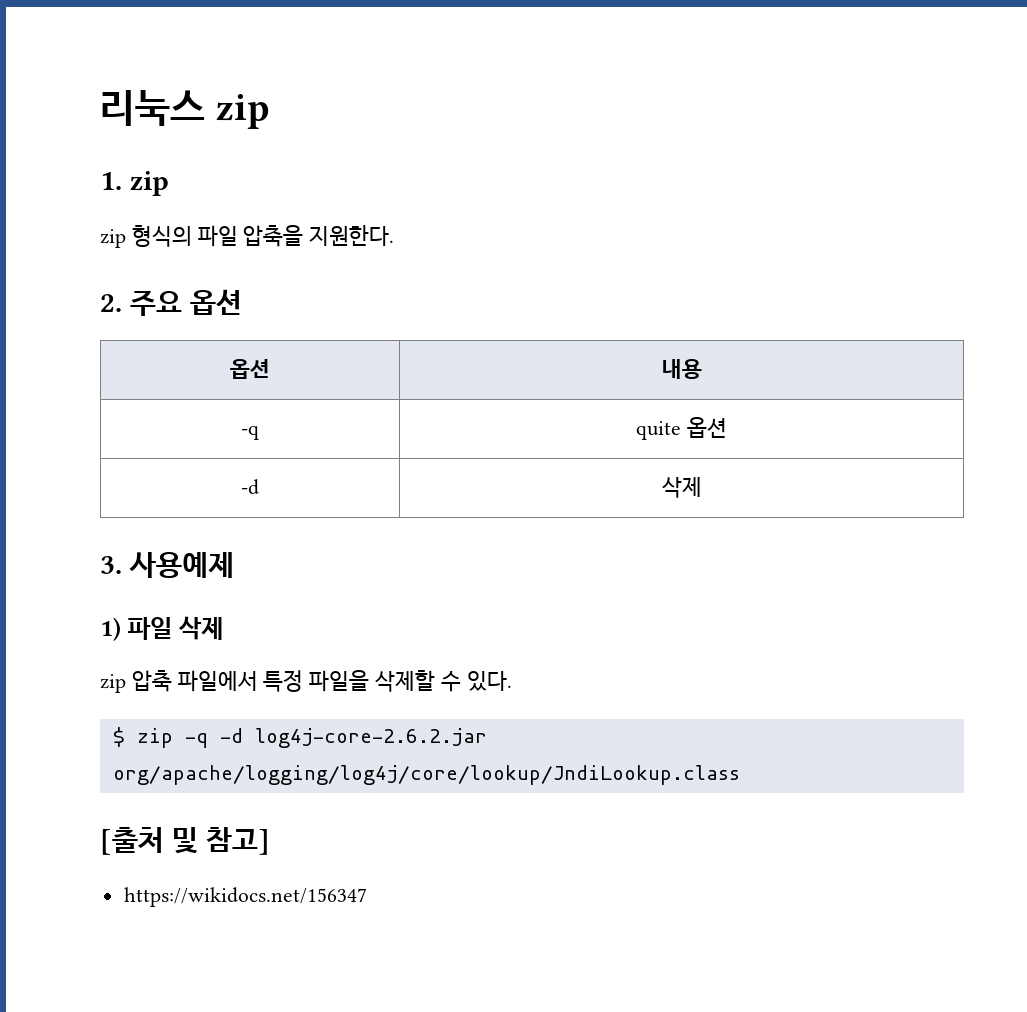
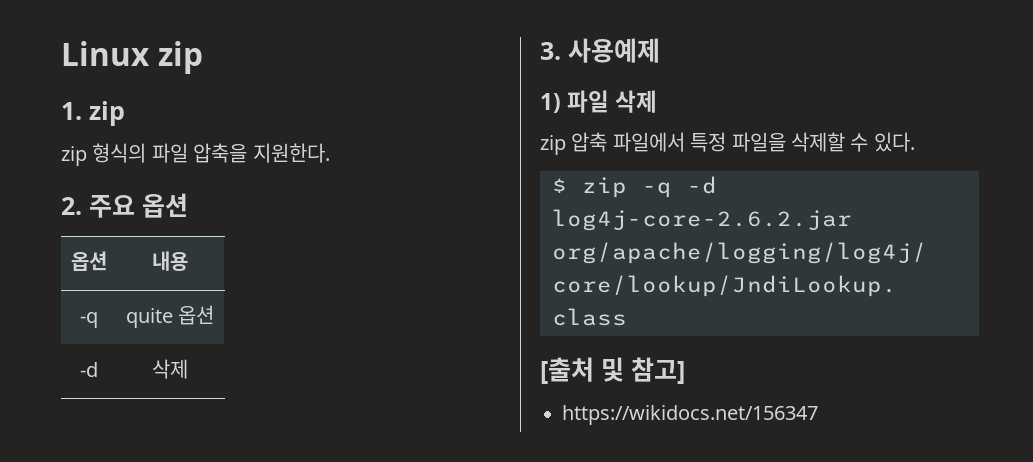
[100,90,205,126] 리눅스 -> [61,41,150,66] Linux

